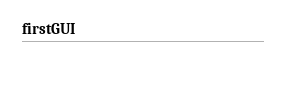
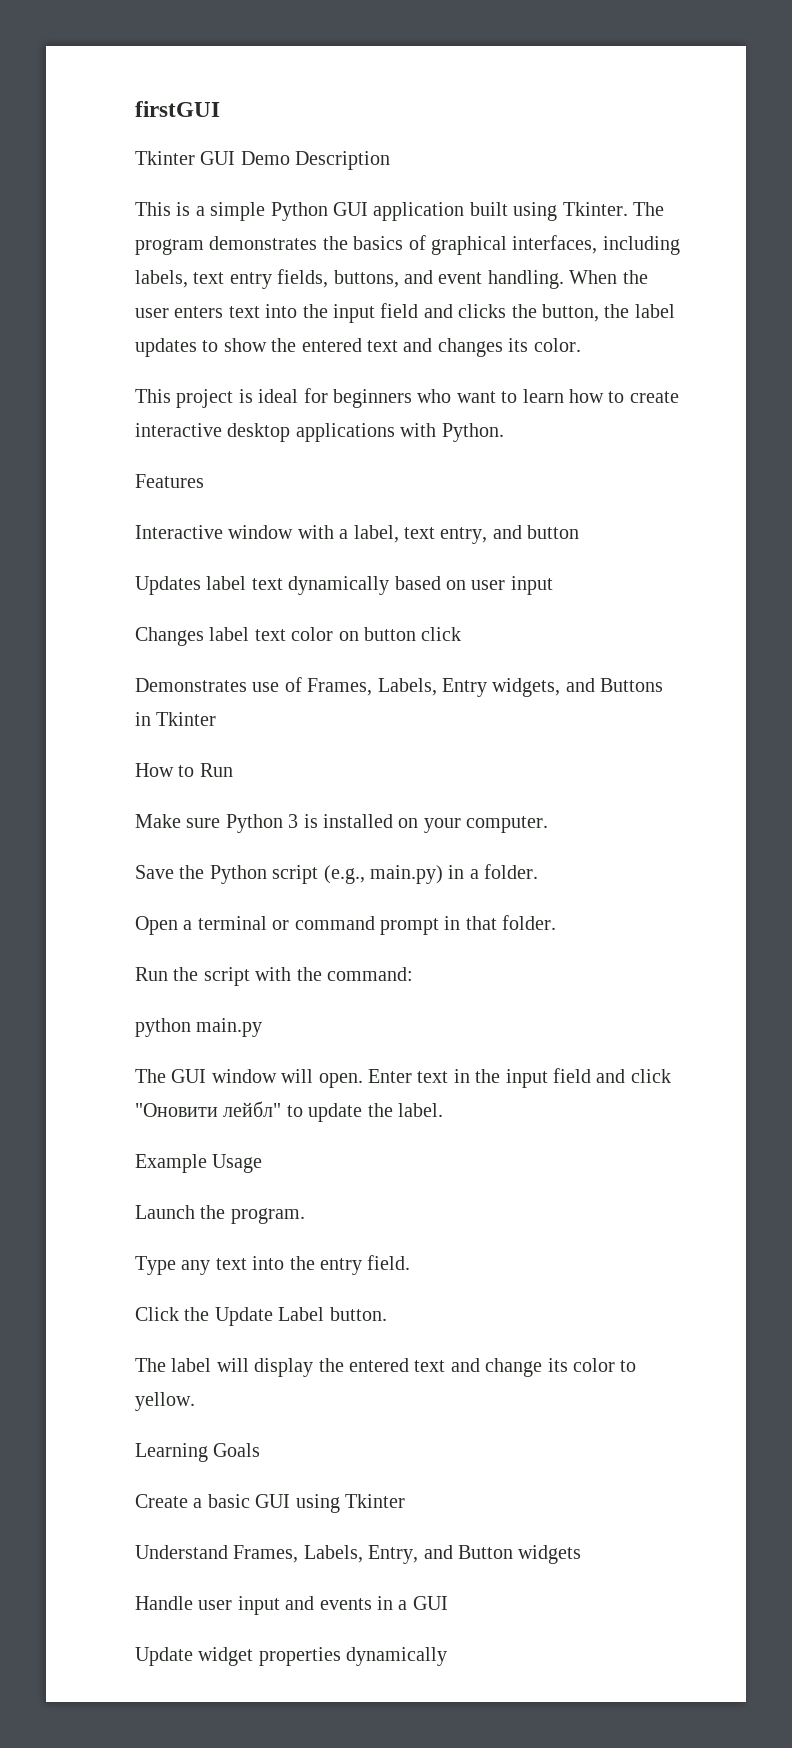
(75, 28) none -> [135,151,391,170] [135,202,664,221] [135,235,680,255] [135,269,648,289] [135,303,675,323] [135,338,581,357] [135,388,679,408] [135,423,504,442] [135,474,204,488] [135,525,580,544] [135,576,553,595] [135,627,462,646] [135,677,664,697] [135,712,217,726] [135,763,233,777] [135,814,549,833] [135,864,539,884] [135,915,557,935] [135,967,413,986] [135,1018,263,1037] [135,1068,671,1088] [135,1101,443,1122] [135,1154,263,1173] [135,1205,305,1224] [135,1255,411,1275] [135,1307,387,1326] [135,1358,637,1377] [135,1392,195,1411] [135,1443,261,1462] [135,1494,405,1513] [135,1545,582,1564] [135,1596,448,1615] [135,1647,448,1666] // Tkinter GUI Demo Description // This is a simple Python GUI application built using Tkinter. The program demonstrates the basics of graphical interfaces, including labels, text entry fields, buttons, and event handling. When the user enters text into the input field and clicks the button, the label updates to show the entered text and changes its color. // This project is ideal for beginners who want to learn how to create interactive desktop applications with Python. // Features // Interactive window with a label, text entry, and button // Updates label text dynamically based on user input // Changes label text color on button click // Demonstrates use of Frames, Labels, Entry widgets, and Buttons in Tkinter // How to Run // Make sure Python 3 is installed on your computer. // Save the Python script (e.g., main.py) in a folder. // Open a terminal or command prompt in that folder. // Run the script with the command: // python main.py // The GUI window will open. Enter text in the input field and click "Оновити лейбл" to update the label. // Example Usage // Launch the program. // Type any text into the entry field. // Click the Update Label button. // The label will display the entered text and change its color to yellow. // Learning Goals // Create a basic GUI using Tkinter // Understand Frames, Labels, Entry, and Button widgets // Handle user input and events in a GUI // Update widget properties dynamically

